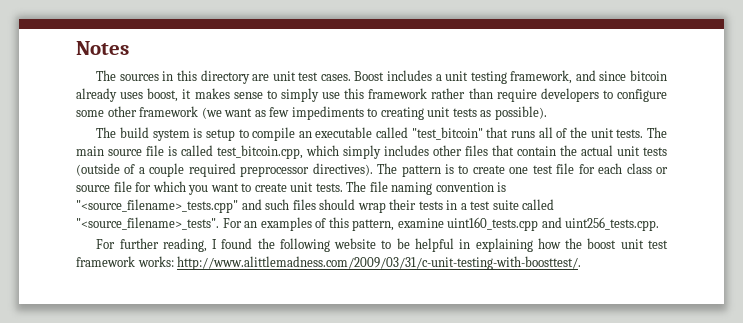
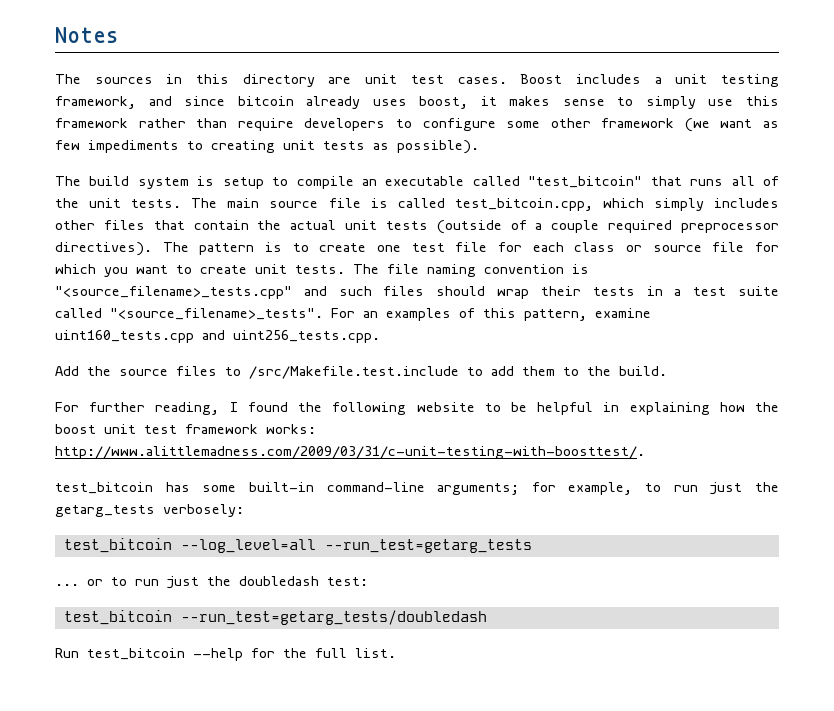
(660, 224) none -> [55,366,667,379] // Add the source files to /src/Makefile.test.include to add them to the build.
(582, 263) none -> [55,482,779,495] [55,504,244,517] [63,538,532,553] [55,576,368,589] [63,610,487,625] [55,648,396,661] // test_bitcoin has some built-in command-line arguments; for example, to run just the getarg_tests verbosely: // test_bitcoin --log_level=all --run_test=getarg_tests // ... or to run just the doubledash test: // test_bitcoin --run_test=getarg_tests/doubledash // Run test_bitcoin --help for the full list.

